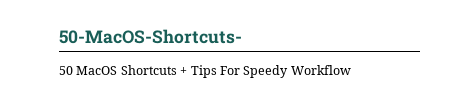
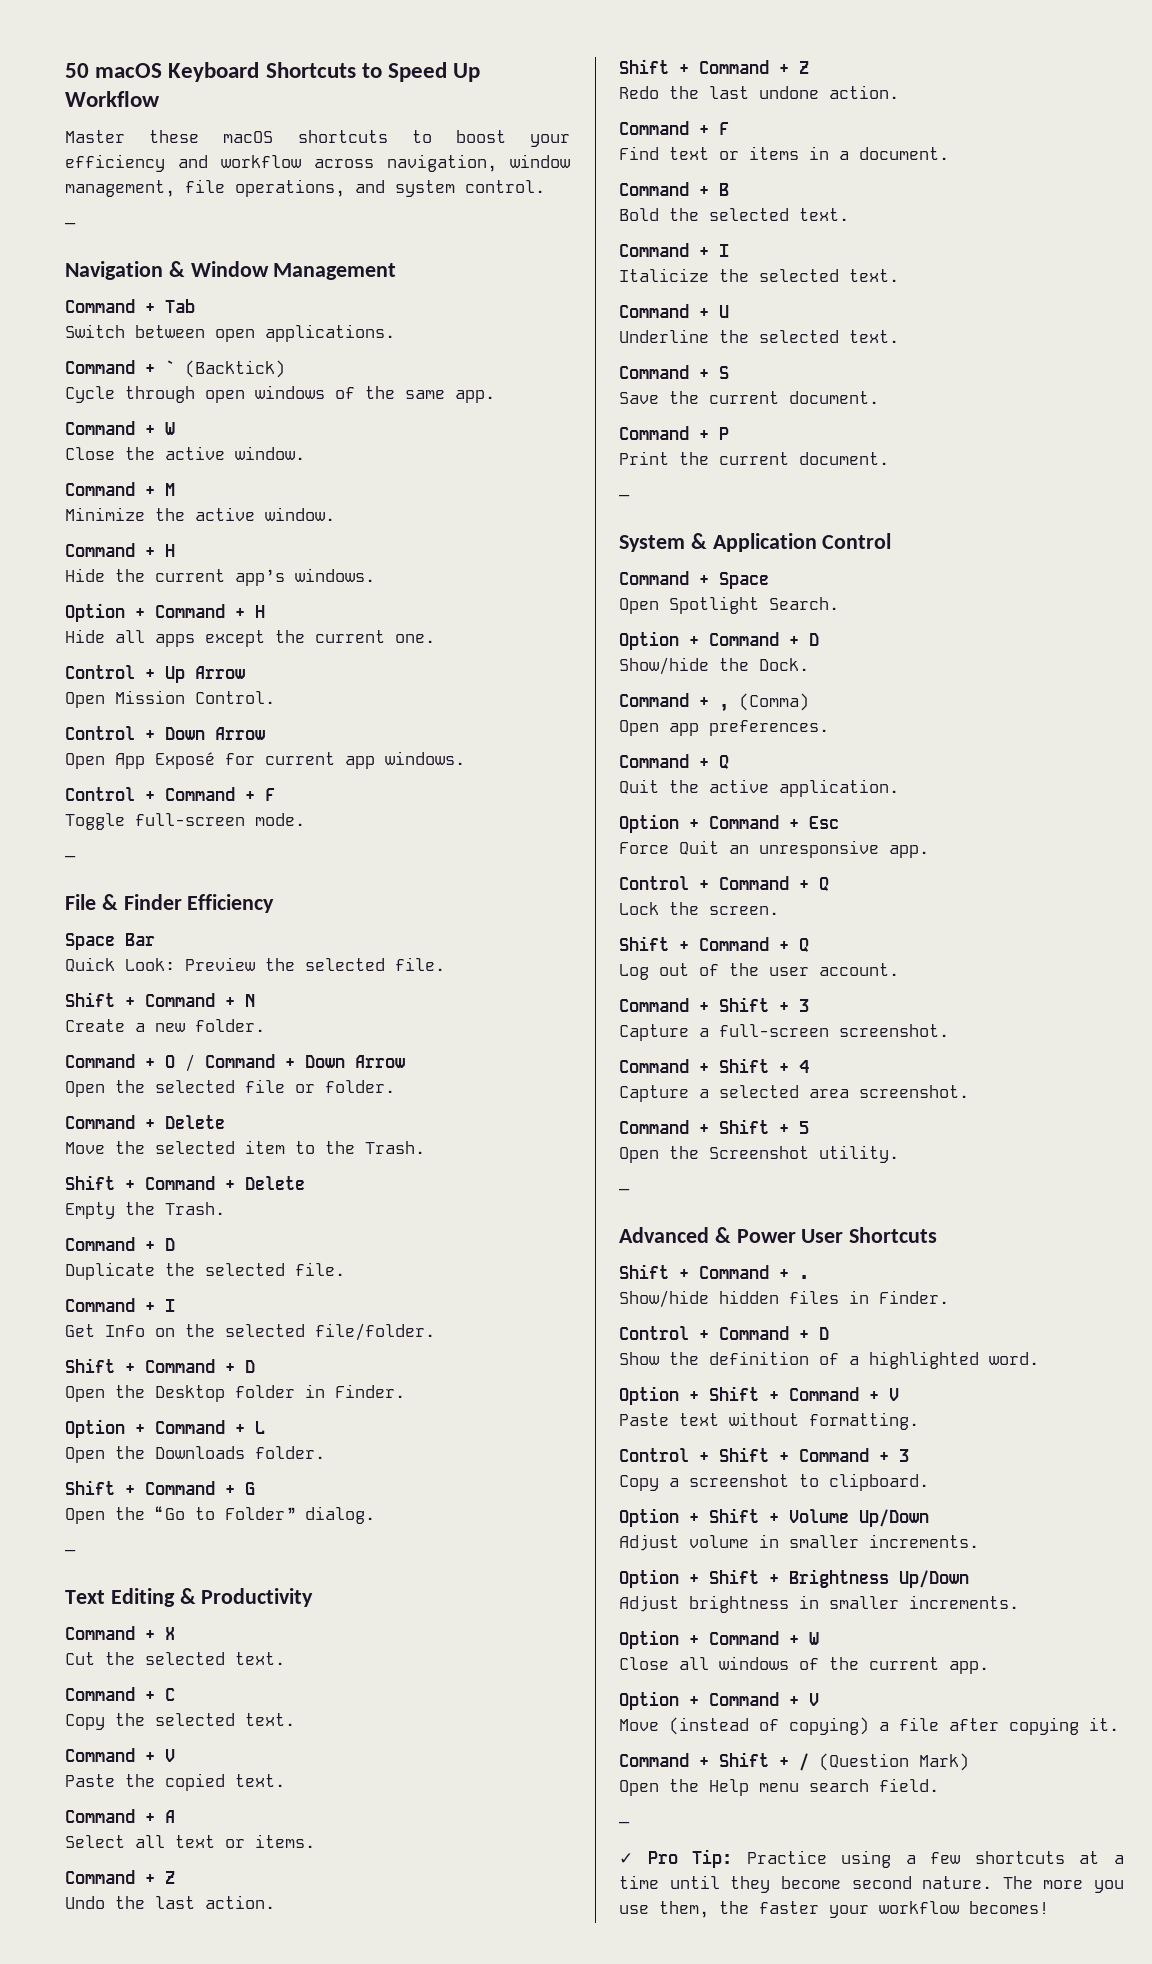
[59,29,242,44] [59,65,351,78] 50-MacOS-Shortcuts- // 50 MacOS Shortcuts + Tips For Speedy Workflow -> [65,62,481,82] [65,91,160,107] [65,130,570,147] [65,154,570,172] [65,179,545,197] [65,222,76,229] [65,261,397,280] [65,299,195,313] [65,324,395,342] [65,360,285,378] [65,385,495,403] [65,421,175,435] [65,446,305,460] [65,482,175,496] [65,507,335,521] [65,543,175,557] [65,568,375,586] [65,603,265,622] [65,629,435,647] [65,665,245,683] [65,690,275,708] [65,726,265,740] [65,751,465,769] [65,787,275,801] [65,813,305,830] [65,855,76,862] [65,894,275,913] [65,933,155,950] [65,957,445,972] [65,992,255,1007] [65,1019,265,1032] [65,1054,405,1072] [65,1079,395,1097] [65,1115,225,1129] [65,1140,425,1154] [65,1175,305,1190] [65,1202,225,1219] [65,1237,175,1251] [65,1262,345,1280] [65,1298,175,1312] [65,1323,435,1341] [65,1358,255,1373] [65,1384,405,1402] [65,1419,265,1438] [65,1446,325,1463] [65,1480,255,1495] [65,1506,375,1524] [65,1549,76,1556] [65,1588,314,1607] [65,1626,175,1640] [65,1652,285,1665] [65,1687,175,1701] [65,1713,295,1730] [65,1748,175,1762] [65,1773,285,1791] [65,1809,175,1823] [65,1834,315,1848] [65,1870,175,1884] [65,1895,275,1909] [619,59,809,74] [619,85,899,99] [619,121,729,135] [619,146,949,160] [619,182,729,196] [619,208,849,221] [619,243,729,257] [619,268,899,282] [619,304,729,318] [619,329,899,343] [619,365,729,379] [619,391,879,404] [619,426,729,440] [619,451,889,465] [619,494,630,501] [619,533,892,552] [619,571,769,589] [619,596,839,614] [619,631,819,650] [619,657,809,675] [619,693,809,712] [619,720,829,736] [619,754,729,769] [619,779,899,797] [619,814,839,833] [619,840,929,858] [619,876,829,891] [619,902,779,915] [619,936,809,952] [619,963,899,980] [619,997,809,1012] [619,1024,949,1041] [619,1058,809,1073] [619,1085,969,1102] [619,1119,809,1134] [619,1145,899,1163] [619,1188,630,1195] [619,1227,938,1243] [619,1264,809,1279] [619,1290,949,1308] [619,1326,829,1340] [619,1351,1039,1369] [619,1386,899,1405] [619,1412,919,1430] [619,1447,909,1462] [619,1473,929,1491] [619,1508,929,1527] [619,1534,979,1551] [619,1569,969,1588] [619,1595,1019,1613] [619,1630,819,1649] [619,1656,989,1674] [619,1691,819,1710] [619,1717,1119,1735] [619,1752,969,1771] [619,1778,939,1796] [619,1821,630,1828] [619,1849,1124,1868] [619,1875,1124,1893] [619,1901,1049,1918] 50 macOS Keyboard Shortcuts to Speed Up Workflow // Master these macOS shortcuts to boost your efficiency and workflow across navigation, window management, file operations, and system control. // — // Navigation & Window Management // Command + Tab // Switch between open applications. // Command + ` (Backtick) // Cycle through open windows of the same app. // Command + W // Close the active window. // Command + M // Minimize the active window. // Command + H // Hide the current app’s windows. // Option + Command + H // Hide all apps except the current one. // Control + Up Arrow // Open Mission Control. // Control + Down Arrow // Open App Exposé for current app windows. // Control + Command + F // Toggle full-screen mode. // — // File & Finder Efficiency // Space Bar // Quick Look: Preview the selected file. // Shift + Command + N // Create a new folder. // Command + O / Command + Down Arrow // Open the selected file or folder. // Command + Delete // Move the selected item to the Trash. // Shift + Command + Delete // Empty the Trash. // Command + D // Duplicate the selected file. // Command + I // Get Info on the selected file/folder. // Shift + Command + D // Open the Desktop folder in Finder. // Option + Command + L // Open the Downloads folder. // Shift + Command + G // Open the “Go to Folder” dialog. // — // Text Editing & Productivity // Command + X // Cut the selected text. // Command + C // Copy the selected text. // Command + V // Paste the copied text. // Command + A // Select all text or items. // Command + Z // Undo the last action. // Shift + Command + Z // Redo the last undone action. // Command + F // Find text or items in a document. // Command + B // Bold the selected text. // Command + I // Italicize the selected text. // Command + U // Underline the selected text. // Command + S // Save the current document. // Command + P // Print the current document. // — // System & Application Control // Command + Space // Open Spotlight Search. // Option + Command + D // Show/hide the Dock. // Command + , (Comma) // Open app preferences. // Command + Q // Quit the active application. // Option + Command + Esc // Force Quit an unresponsive app. // Control + Command + Q // Lock the screen. // Shift + Command + Q // Log out of the user account. // Command + Shift + 3 // Capture a full-screen screenshot. // Command + Shift + 4 // Capture a selected area screenshot. // Command + Shift + 5 // Open the Screenshot utility. // — // Advanced & Power User Shortcuts // Shift + Command + . // Show/hide hidden files in Finder. // Control + Command + D // Show the definition of a highlighted word. // Option + Shift + Command + V // Paste text without formatting. // Control + Shift + Command + 3 // Copy a screenshot to clipboard. // Option + Shift + Volume Up/Down // Adjust volume in smaller increments. // Option + Shift + Brightness Up/Down // Adjust brightness in smaller increments. // Option + Command + W // Close all windows of the current app. // Option + Command + V // Move (instead of copying) a file after copying it. // Command + Shift + / (Question Mark) // Open the Help menu search field. // — // ✓ Pro Tip: Practice using a few shortcuts at a time until they become second nature. The more you use them, the faster your workflow becomes!

